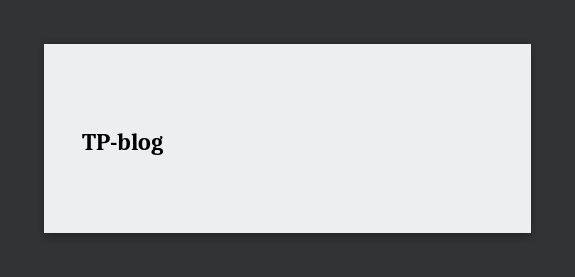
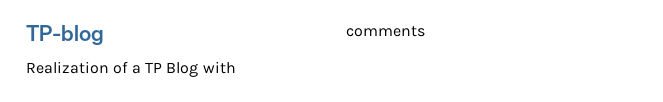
(163, 144) none -> [26,61,236,77] [346,26,425,37] // Realization of a TP Blog with comments

